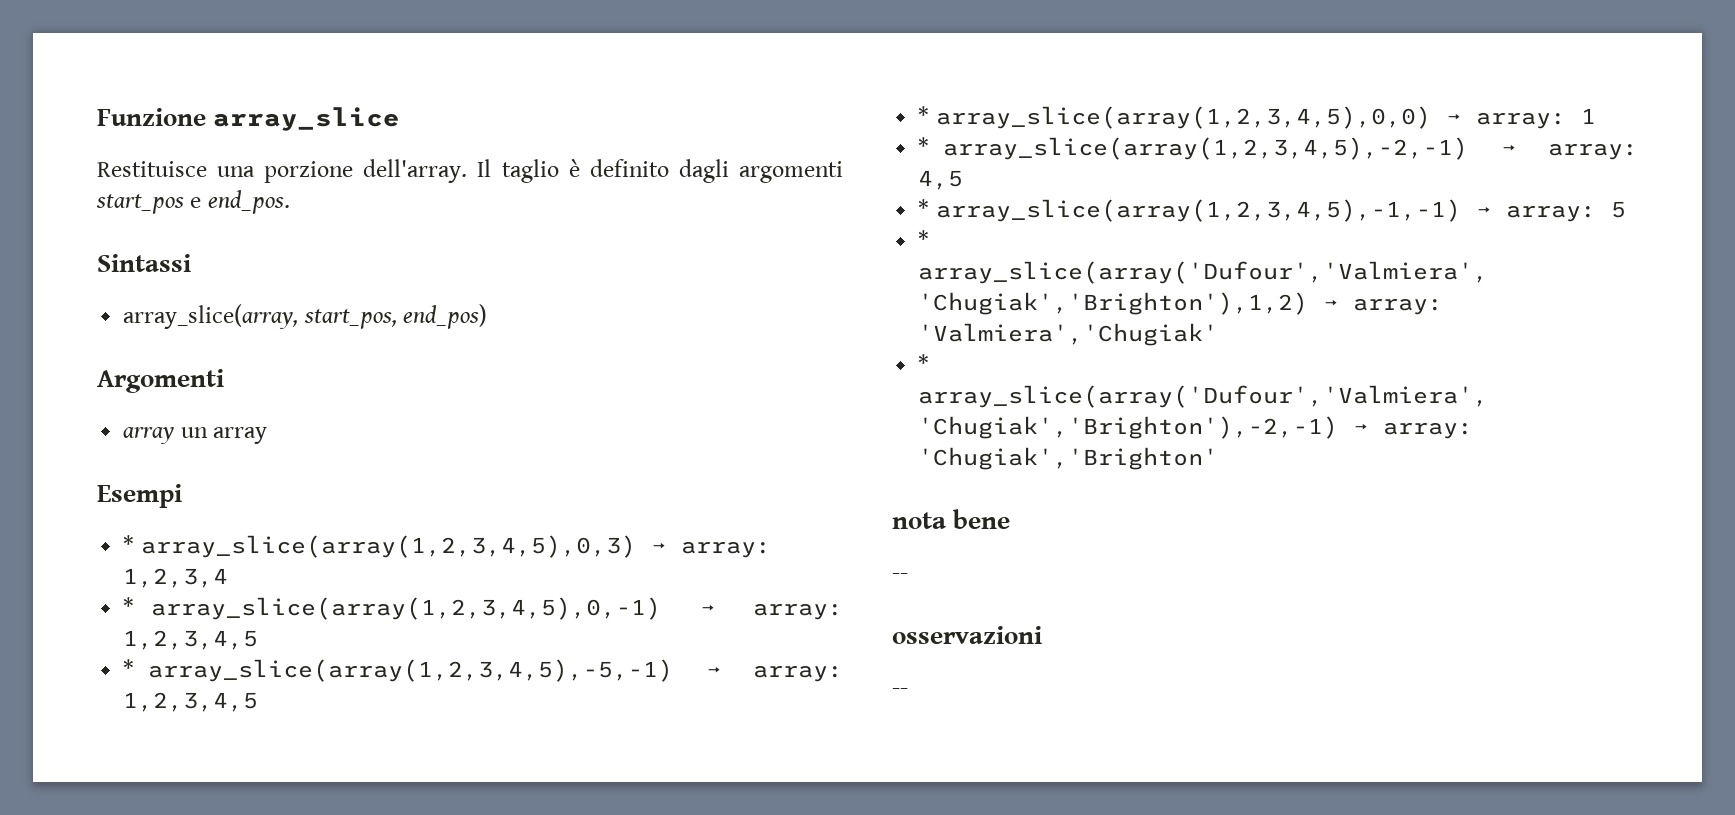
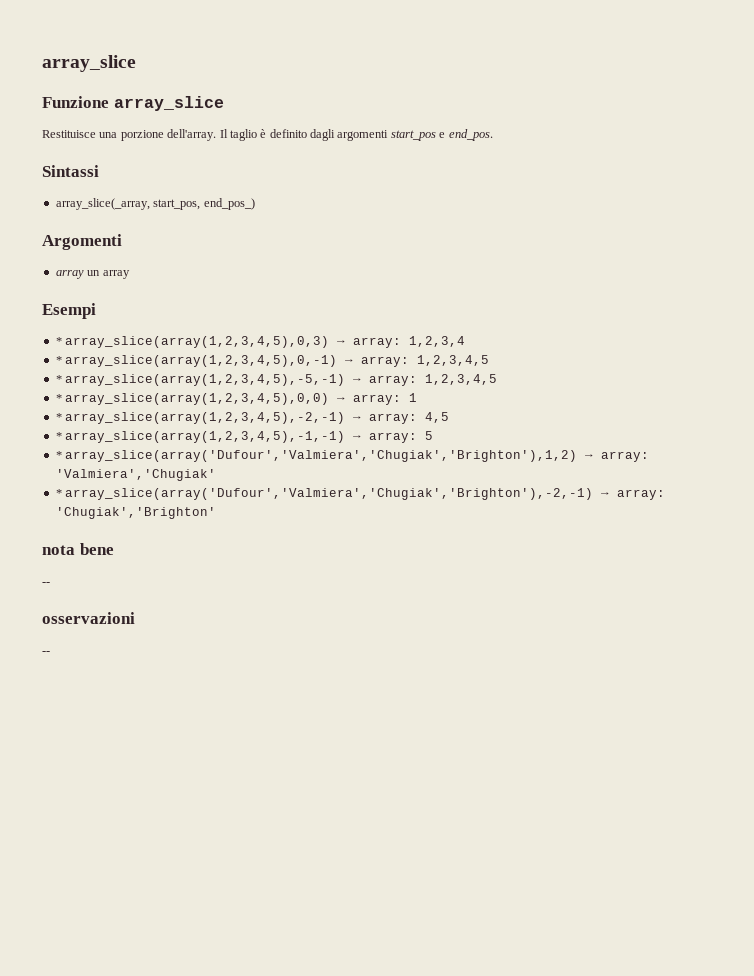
(97, 117) none -> [42,55,136,72] array_slice //
[123,304,488,329] array_slice(array, start_pos, end_pos) -> [55,198,255,210] array_slice(_array, start_pos, end_pos_)

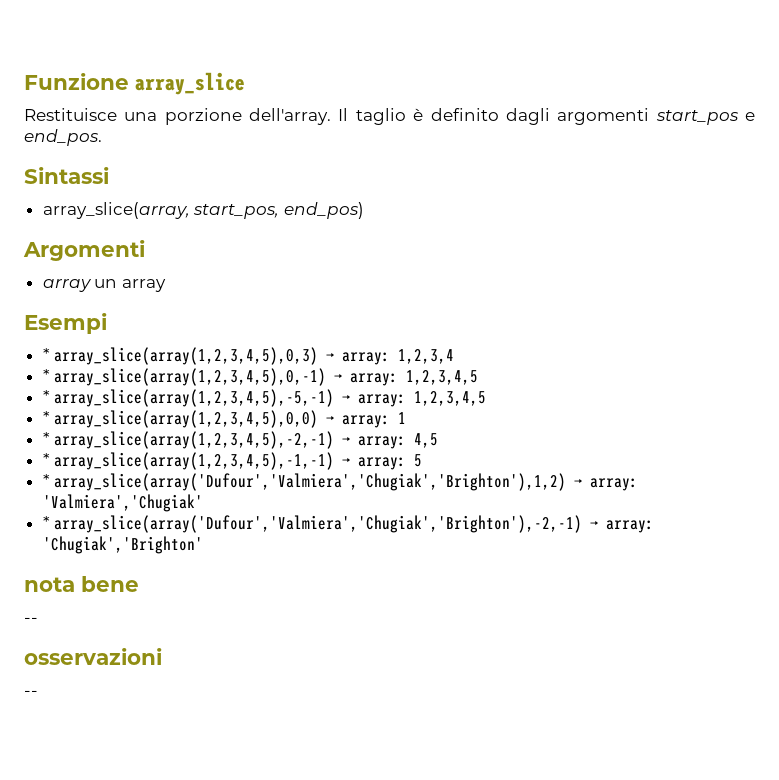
[42,55,136,72] array_slice // -> (24, 81) none
[55,198,255,210] array_slice(_array, start_pos, end_pos_) -> [42,202,364,219] array_slice(array, start_pos, end_pos)

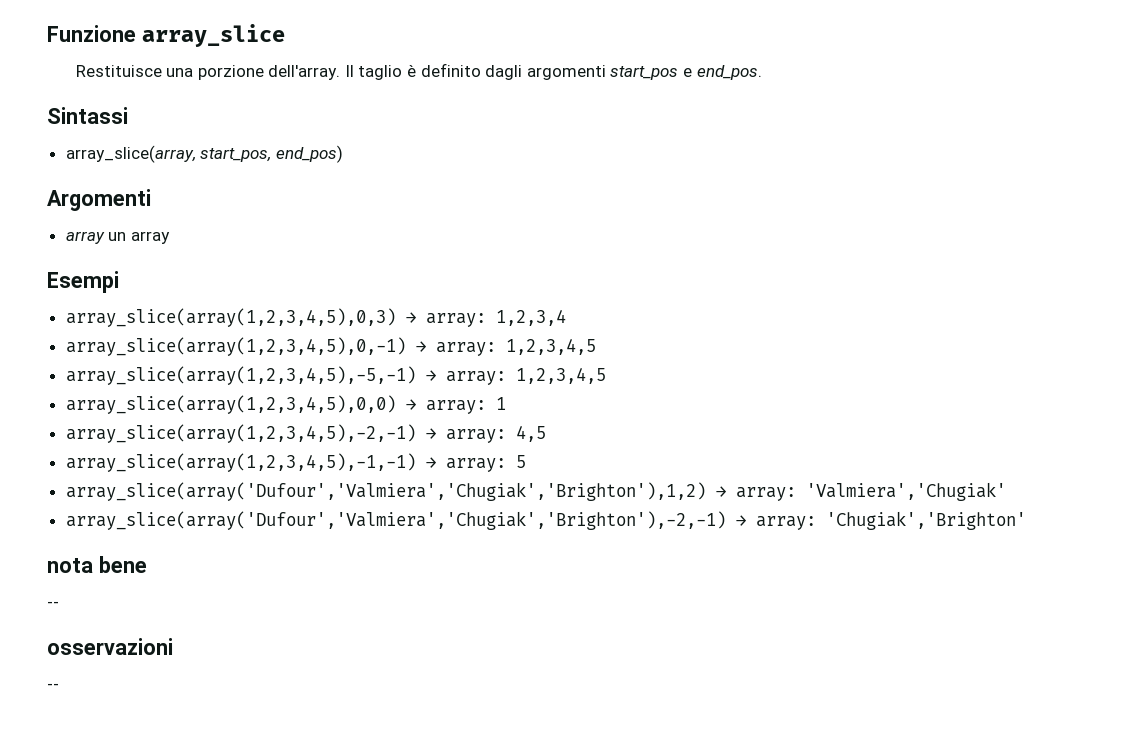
[42,348,50,361] * -> (119, 282) none
[42,369,50,382] * -> (566, 317) none
[42,390,50,403] * -> (596, 346) none
[42,411,50,424] * -> (606, 375) none
[42,432,50,445] * -> (506, 403) none
[42,453,50,466] * -> (546, 433) none
[42,474,50,487] * -> (526, 461) none
[42,516,50,529] * -> (1006, 491) none

